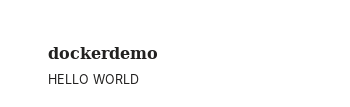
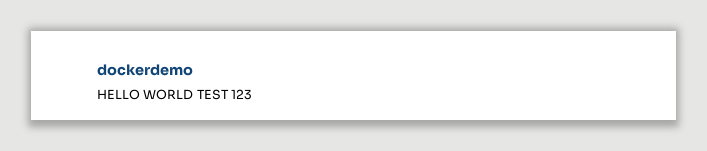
(139, 79) none -> [196,89,253,100] TEST 123

